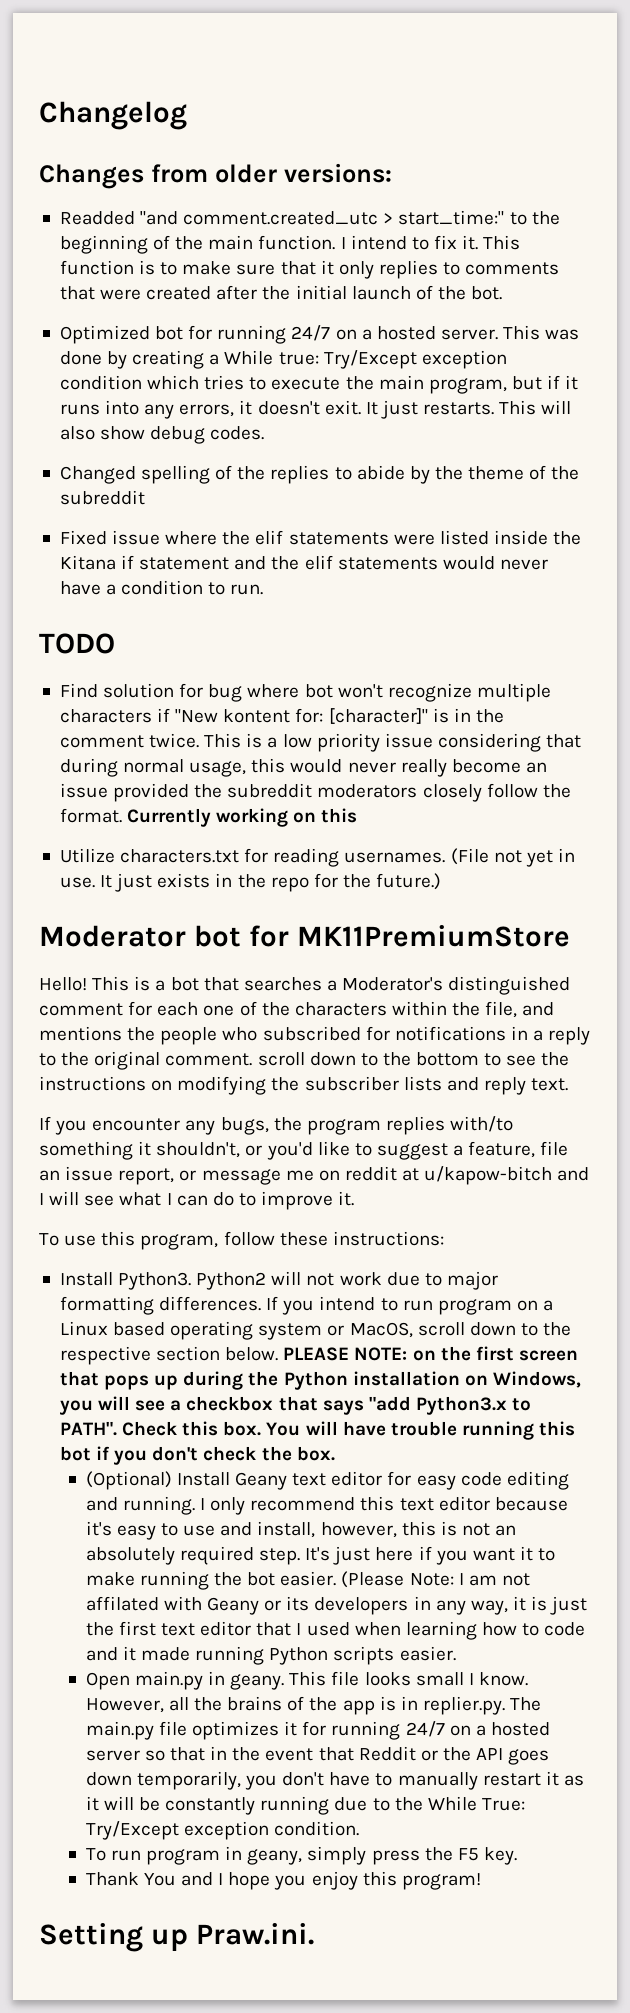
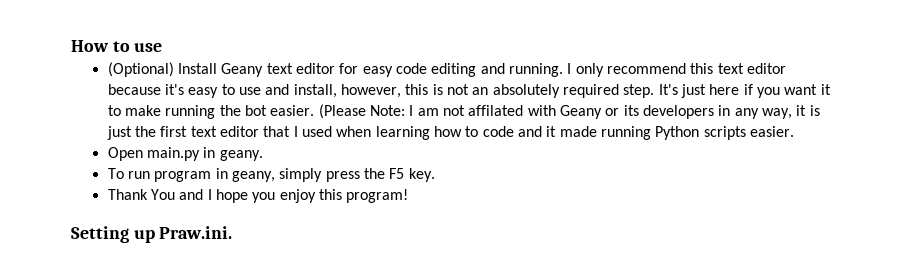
[39,101,187,130] [39,163,392,189] [59,210,560,225] [59,235,521,254] [59,260,560,279] [59,285,503,300] [59,325,580,344] [59,350,507,369] [59,375,579,394] [59,400,572,419] [59,426,265,444] [59,465,580,484] [59,490,145,505] [59,530,582,545] [59,555,548,570] [59,580,264,595] [39,633,115,654] [59,683,551,702] [59,708,504,724] [59,733,582,752] [59,758,547,777] [59,783,571,802] [59,808,358,827] [59,848,575,867] [59,873,442,892] [39,925,570,947] [39,976,571,995] [39,1001,555,1018] [39,1026,591,1045] [39,1051,570,1070] [39,1076,569,1095] [39,1116,514,1135] [39,1141,569,1160] [39,1166,590,1185] [39,1191,355,1210] [39,1231,444,1250] [59,1271,498,1290] [59,1296,554,1315] [59,1321,572,1340] [59,1346,578,1365] [59,1371,581,1390] [59,1396,532,1415] [59,1421,576,1440] [59,1446,335,1465] Changelog // Changes from older versions: // Readded "and comment.created_utc > start_time:" to the beginning of the main function. I intend to fix it. This function is to make sure that it only replies to comments that were created after the initial launch of the bot. // Optimized bot for running 24/7 on a hosted server. This was done by creating a While true: Try/Except exception condition which tries to execute the main program, but if it runs into any errors, it doesn't exit. It just restarts. This will also show debug codes. // Changed spelling of the replies to abide by the theme of the subreddit // Fixed issue where the elif statements were listed inside the Kitana if statement and the elif statements would never have a condition to run. // TODO // Find solution for bug where bot won't recognize multiple characters if "New kontent for: [character]" is in the comment twice. This is a low priority issue considering that during normal usage, this would never really become an issue provided the subreddit moderators closely follow the format. Currently working on this // Utilize characters.txt for reading usernames. (File not yet in use. It just exists in the repo for the future.) // Moderator bot for MK11PremiumStore // Hello! This is a bot that searches a Moderator's distinguished comment for each one of the characters within the file, and mentions the people who subscribed for notifications in a reply to the original comment. scroll down to the bottom to see the instructions on modifying the subscriber lists and reply text. // If you encounter any bugs, the program replies with/to something it shouldn't, or you'd like to suggest a feature, file an issue report, or message me on reddit at u/kapow-bitch and I will see what I can do to improve it. // To use this program, follow these instructions: // Install Python3. Python2 will not work due to major formatting differences. If you intend to run program on a Linux based operating system or MacOS, scroll down to the respective section below. PLEASE NOTE: on the first screen that pops up during the Python installation on Windows, you will see a checkbox that says "add Python3.x to PATH". Check this box. You will have trouble running this bot if you don't check the box. -> [71,40,163,52] How to use
[289,1671,528,1686] [85,1696,542,1715] [85,1721,550,1740] [85,1746,550,1765] [85,1771,584,1790] [85,1796,525,1815] [85,1821,360,1840] This file looks small I know. However, all the brains of the app is in replier.py. The main.py file optimizes it for running 24/7 on a hosted server so that in the event that Reddit or the API goes down temporarily, you don't have to manually restart it as it will be constantly running due to the While True: Try/Except exception condition. -> (263, 155) none

